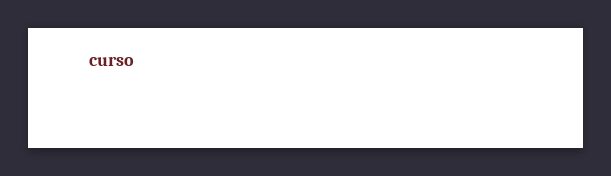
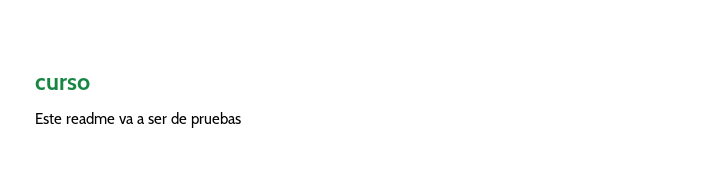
(134, 61) none -> [35,112,242,128] // Este readme va a ser de pruebas

